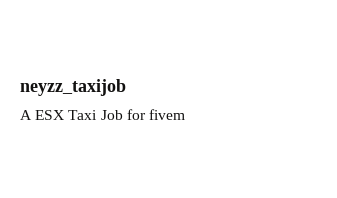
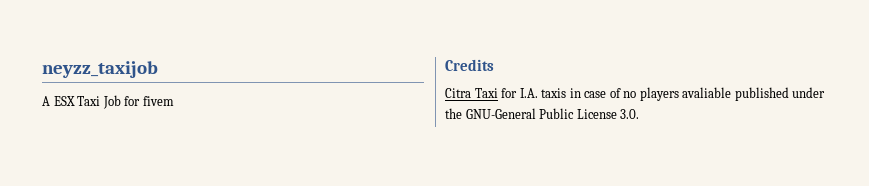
(185, 114) none -> [445,59,494,71] [445,87,826,101] [445,108,640,119] // Credits // Citra Taxi for I.A. taxis in case of no players avaliable published under the GNU-General Public License 3.0.

